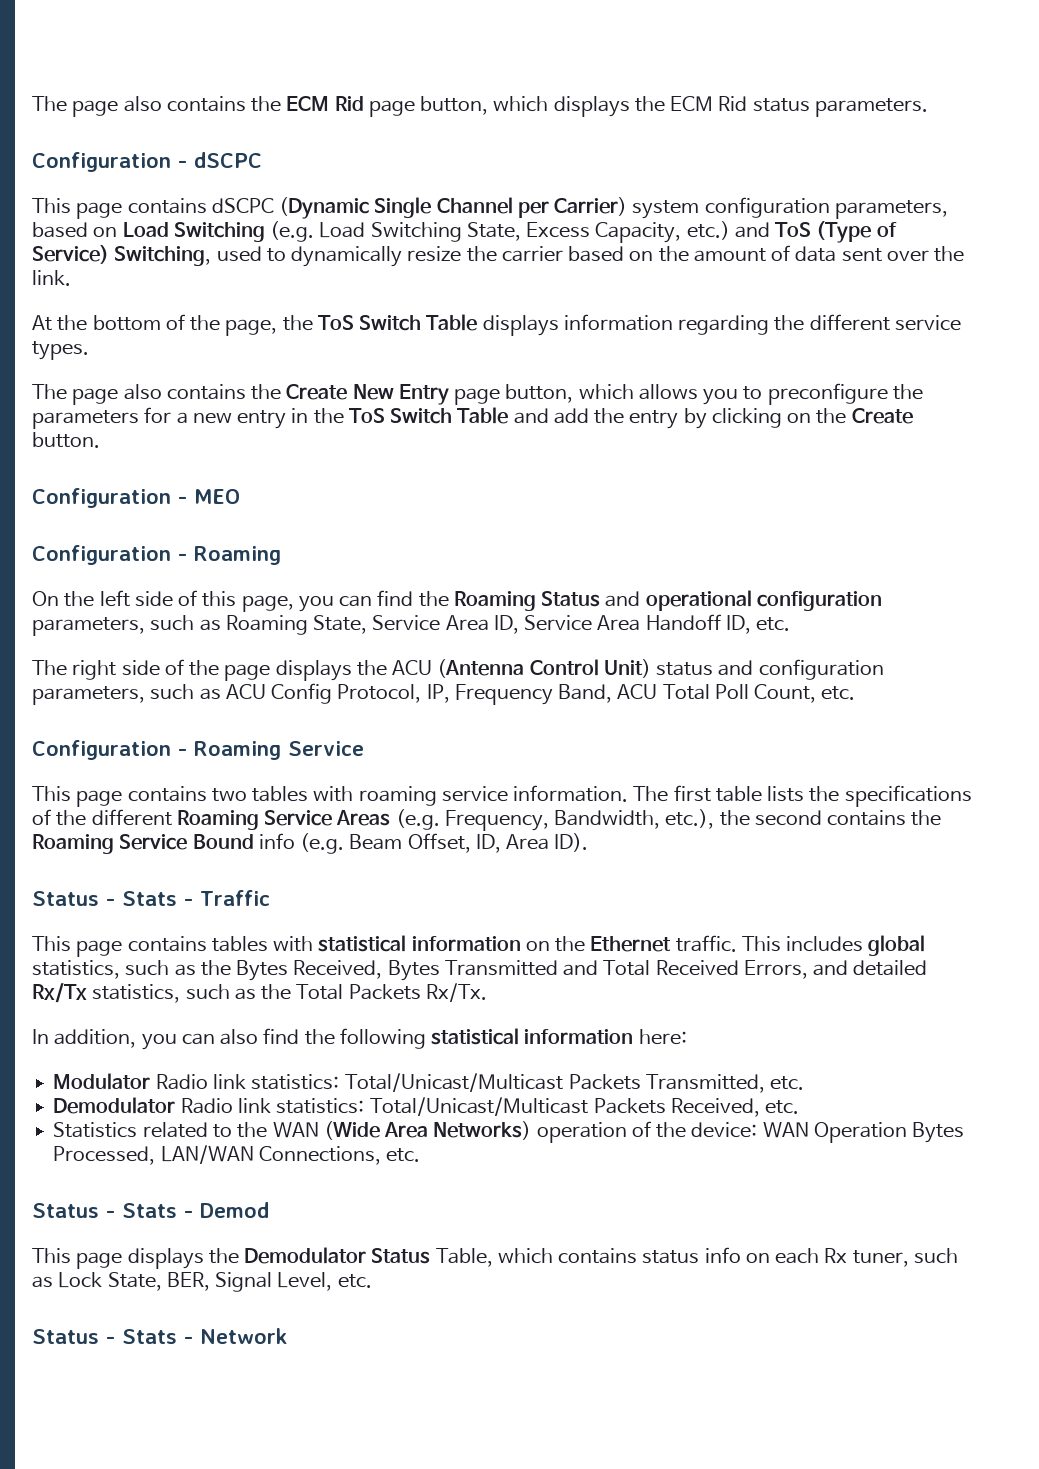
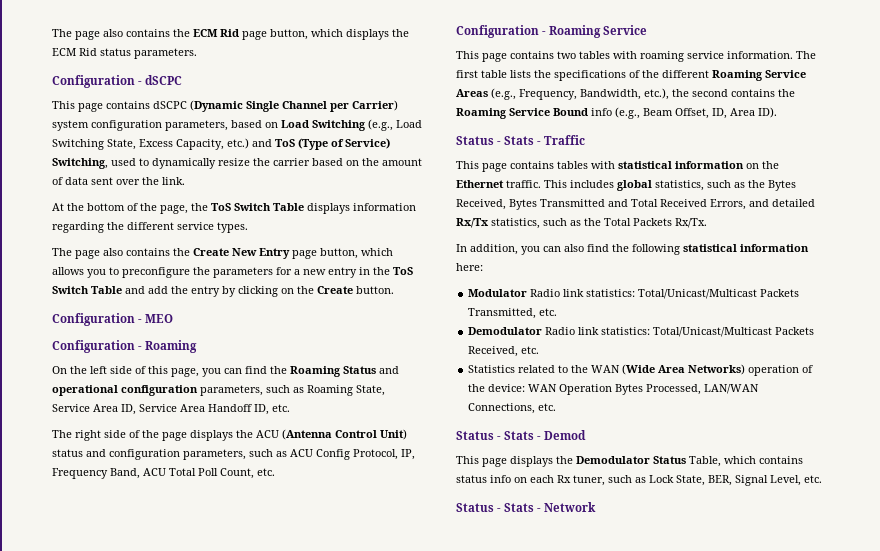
[270,221,315,242] (e.g. -> [368,119,393,131] (e.g.,
[395,809,440,830] (e.g. -> [491,88,516,100] (e.g.,
[300,833,345,854] (e.g. -> [615,107,640,119] (e.g.,

